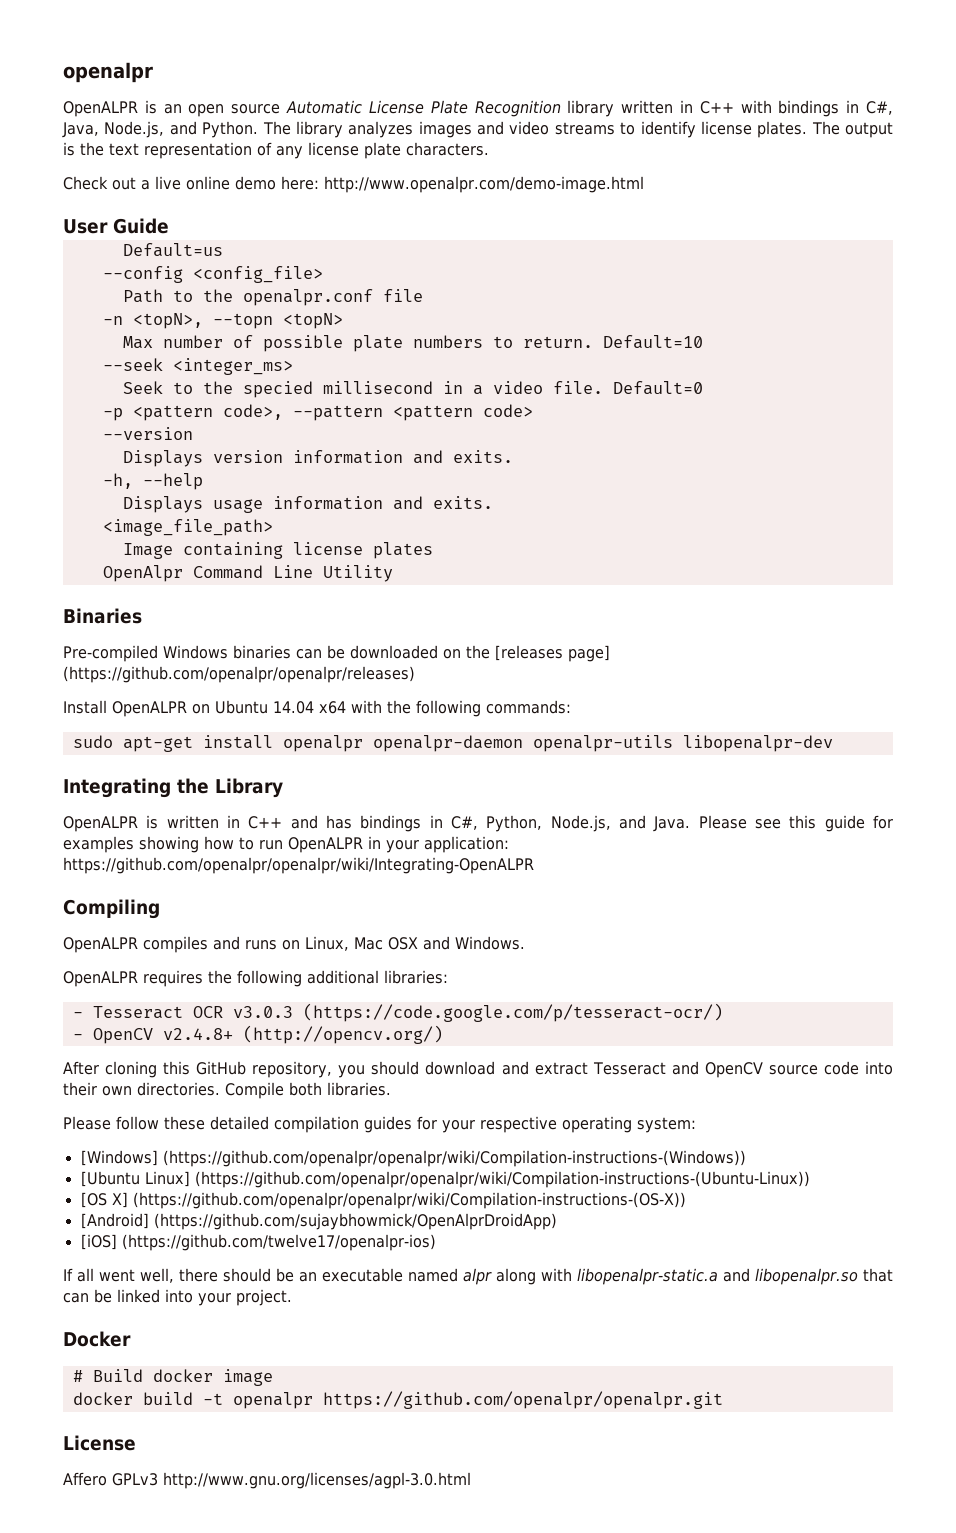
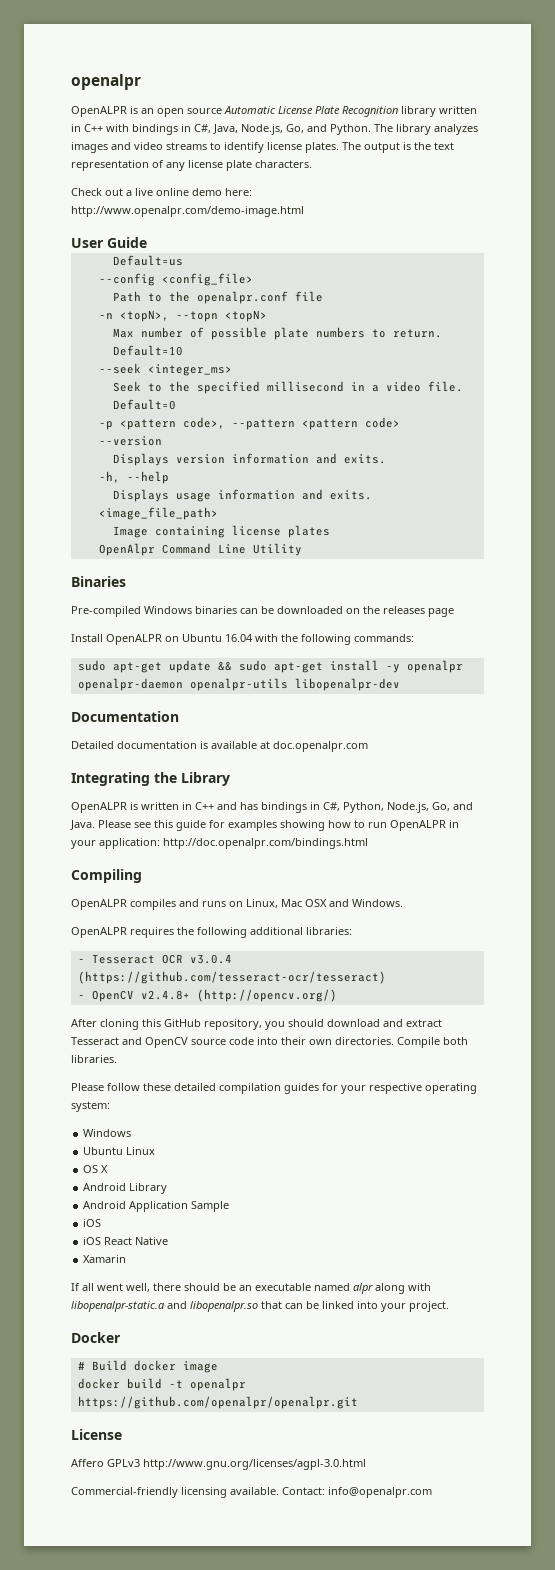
(165, 129) none -> [286,124,304,133] Go,
[242,381,313,398] specied -> [196,381,260,394] specified
[495,645,610,662] [63,666,415,683] [releases page] (https://github.com/openalpr/openalpr/releases) -> [383,606,454,617] releases page
[273,701,346,714] 14.04 x64 -> [225,634,253,642] 16.04
[202,735,833,752] install openalpr openalpr-daemon openalpr-utils libopenalpr-dev -> [168,660,463,673] [77,678,400,691] [71,711,179,722] [71,741,368,752] update && sudo apt-get install -y openalpr openalpr-daemon openalpr-utils libopenalpr-dev // Documentation // Detailed documentation is available at doc.openalpr.com
(611, 823) none -> [432,802,450,811] Go,
[63,857,534,874] https://github.com/openalpr/openalpr/wiki/Integrating-OpenALPR -> [163,838,368,849] http://doc.openalpr.com/bindings.html
[232,1003,723,1022] v3.0.3 (https://code.google.com/p/tesseract-ocr/) -> [189,954,232,964] [77,971,386,984] v3.0.4 (https://github.com/tesseract-ocr/tesseract)
[80,1150,746,1167] [80,1171,810,1188] [80,1192,686,1209] [80,1213,557,1230] [80,1234,436,1251] [Windows] (https://github.com/openalpr/openalpr/wiki/Compilation-instructions-(Windows)) // [Ubuntu Linux] (https://github.com/openalpr/openalpr/wiki/Compilation-instructions-(Ubuntu-Linux)) // [OS X] (https://github.com/openalpr/openalpr/wiki/Compilation-instructions-(OS-X)) // [Android] (https://github.com/sujaybhowmick/OpenAlprDroidApp) // [iOS] (https://github.com/twelve17/openalpr-ios) -> [83,1129,132,1137] [83,1147,156,1155] [83,1165,109,1173] [83,1183,168,1194] [83,1201,230,1212] [83,1219,102,1227] [83,1237,169,1245] [83,1255,127,1263] Windows // Ubuntu Linux // OS X // Android Library // Android Application Sample // iOS // iOS React Native // Xamarin
(471, 1480) none -> [71,1487,432,1498] // Commercial-friendly licensing available. Contact: info@openalpr.com

